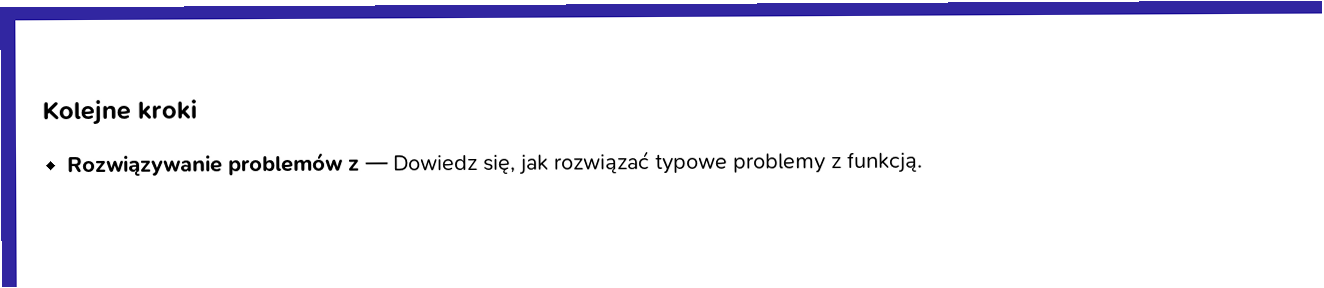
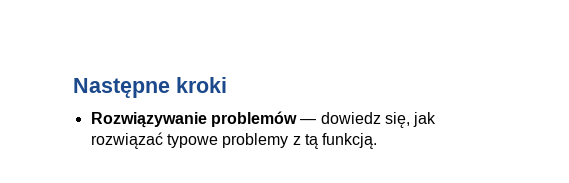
[42,99,131,126] Kolejne -> [73,78,170,98] Następne
[348,154,479,171] z — Dowiedz -> [300,112,381,124] — dowiedz
(843, 163) none -> [304,134,318,149] tą

